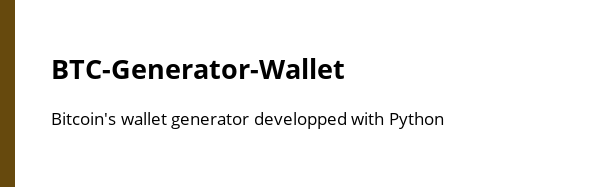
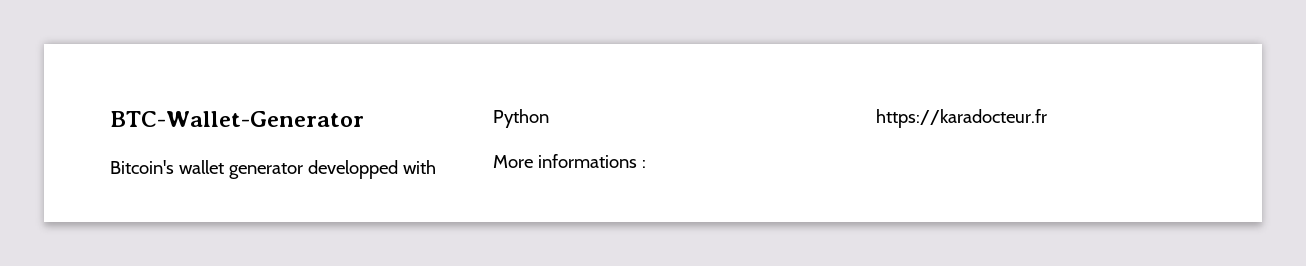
[51,58,345,79] BTC-Generator-Wallet -> [110,111,364,127] BTC-Wallet-Generator
(444, 120) none -> [493,154,646,168] [876,109,1047,128] // More informations : https://karadocteur.fr

